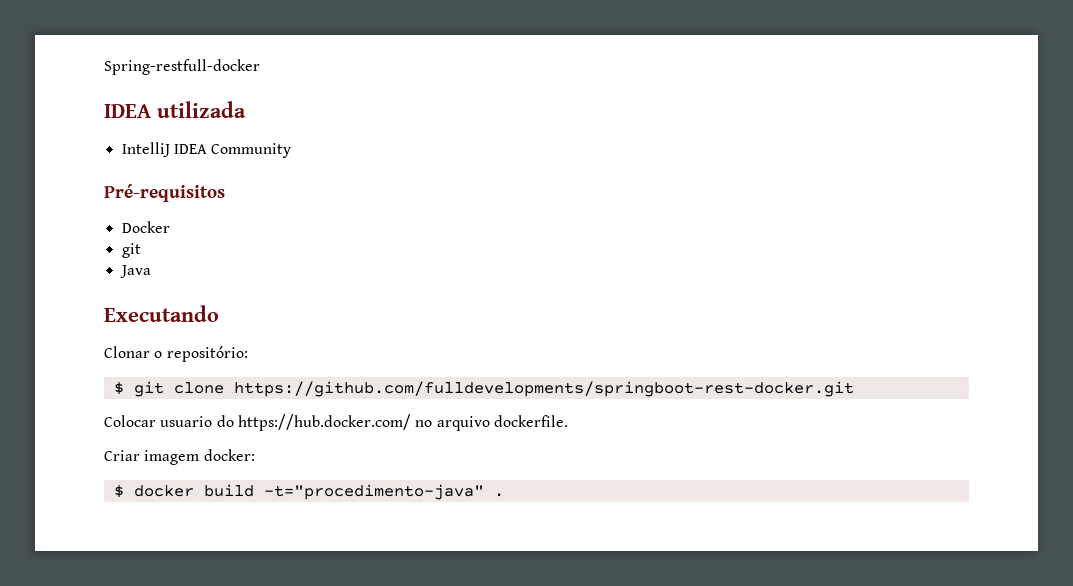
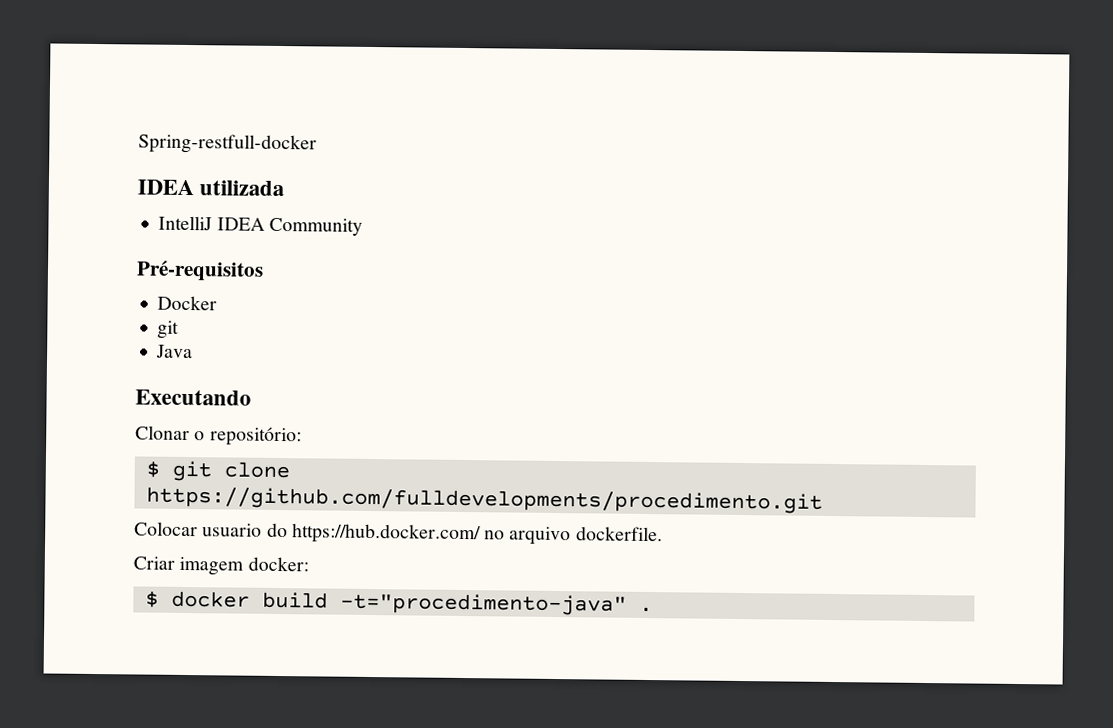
[233,381,854,397] https://github.com/fulldevelopments/springboot-rest-docker.git -> [145,486,823,514] https://github.com/fulldevelopments/procedimento.git

